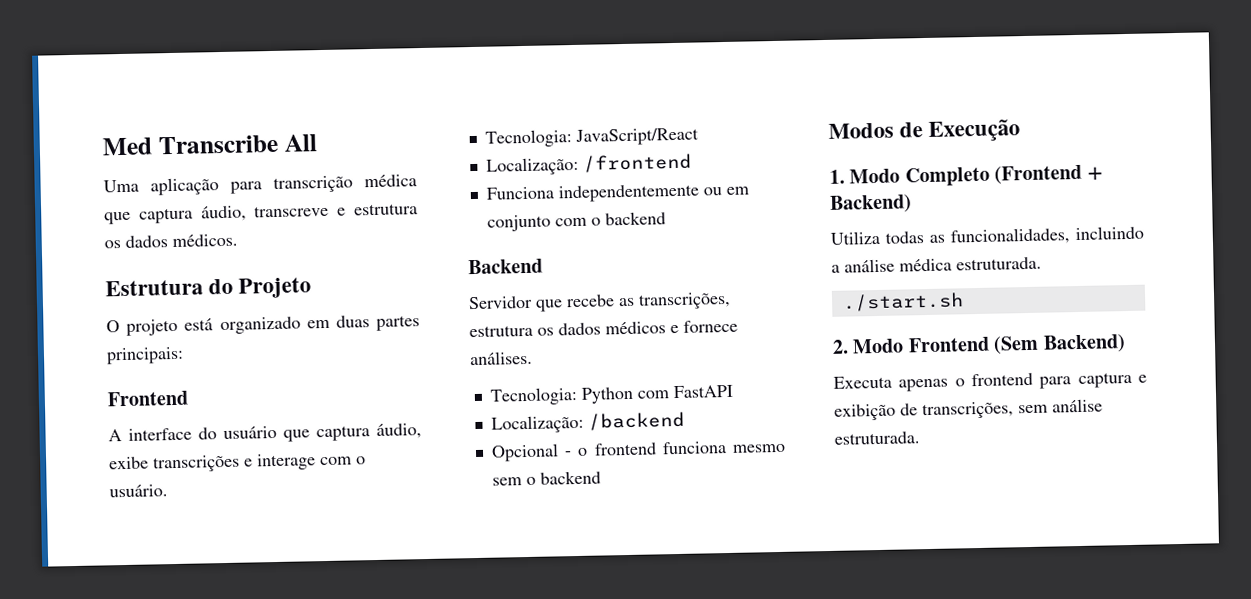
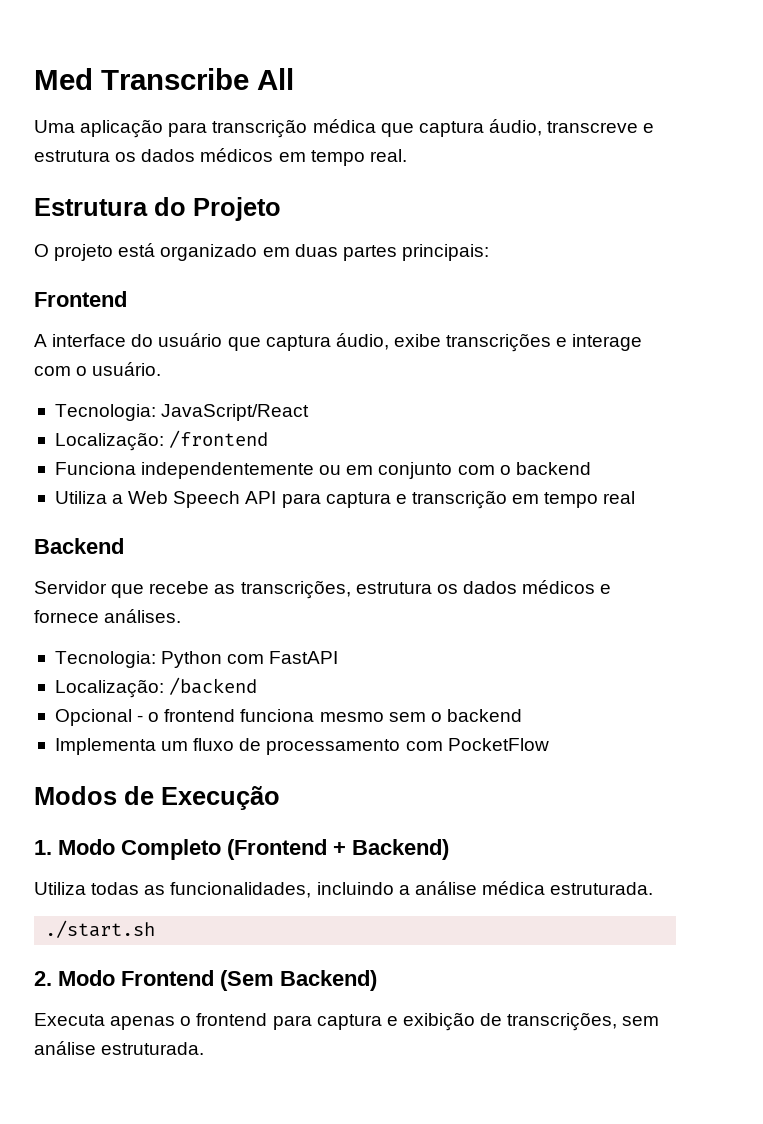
[172,233,238,247] médicos. -> [200,148,407,166] médicos em tempo real.
(666, 218) none -> [54,490,636,509] // Utiliza a Web Speech API para captura e transcrição em tempo real
(601, 477) none -> [54,738,549,755] // Implementa um fluxo de processamento com PocketFlow

